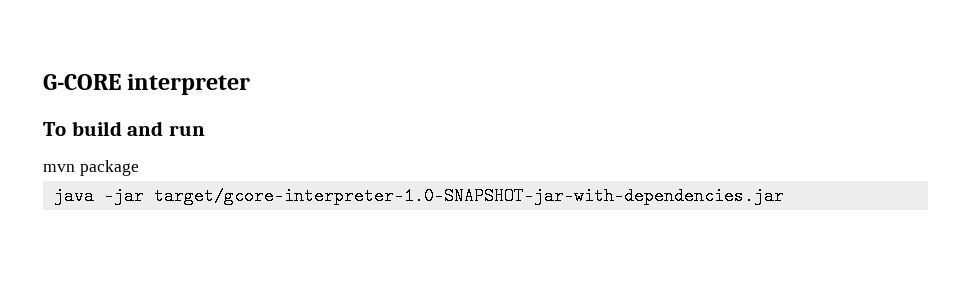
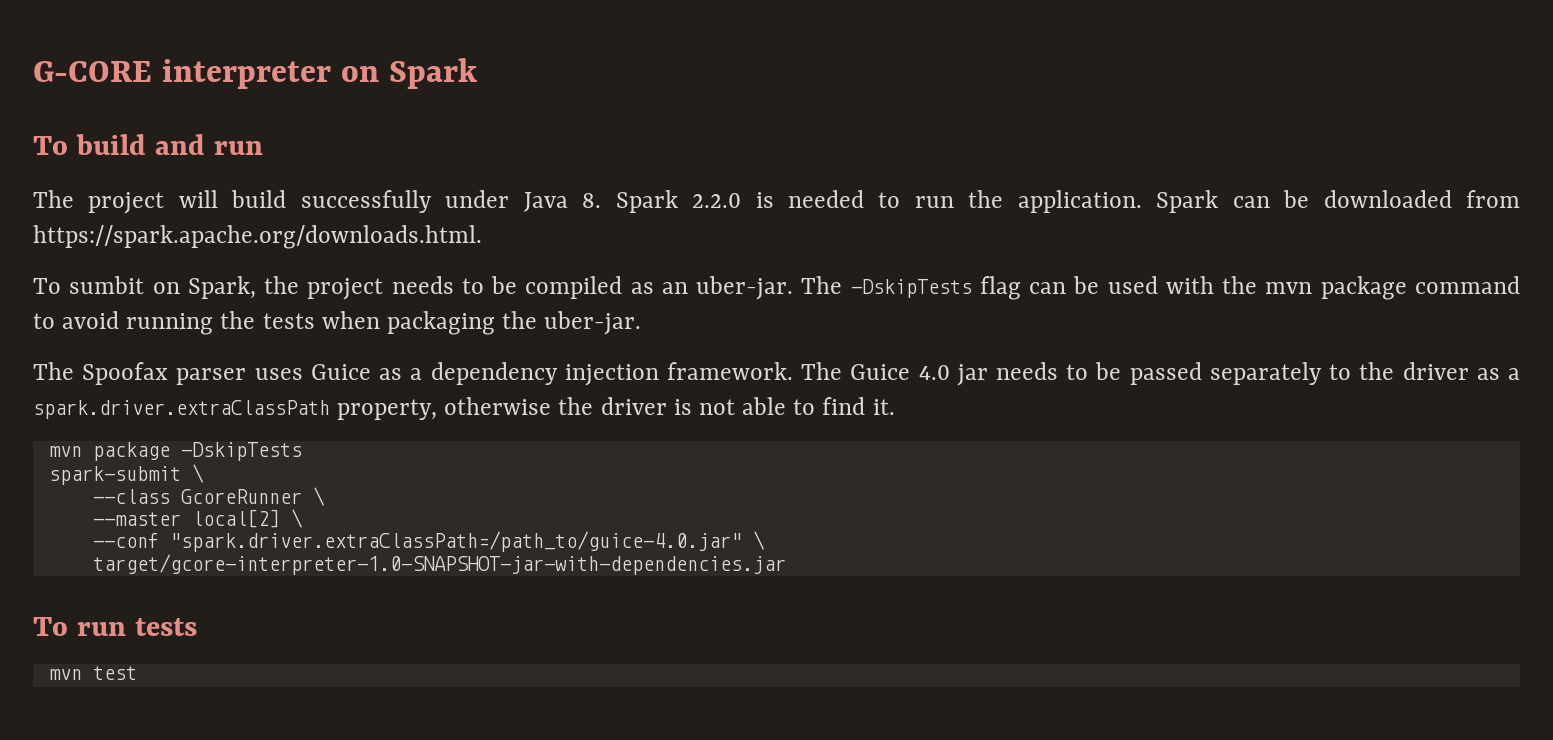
(251, 84) none -> [340,58,477,89] on Spark
[43,160,139,176] [53,187,784,205] mvn package // java -jar target/gcore-interpreter-1.0-SNAPSHOT-jar-with-dependencies.jar -> [33,190,1521,214] [33,225,482,249] [33,276,1521,300] [33,311,642,335] [33,362,1520,386] [33,397,895,420] [48,442,302,461] [48,464,204,485] [92,487,325,506] [92,509,303,528] [92,531,765,552] [92,554,786,575] [33,617,197,636] [48,666,137,680] The project will build successfully under Java 8. Spark 2.2.0 is needed to run the application. Spark can be downloaded from https://spark.apache.org/downloads.html. // To sumbit on Spark, the project needs to be compiled as an uber-jar. The -DskipTests flag can be used with the mvn package command to avoid running the tests when packaging the uber-jar. // The Spoofax parser uses Guice as a dependency injection framework. The Guice 4.0 jar needs to be passed separately to the driver as a spark.driver.extraClassPath property, otherwise the driver is not able to find it. // mvn package -DskipTests // spark-submit \ // --class GcoreRunner \ // --master local[2] \ // --conf "spark.driver.extraClassPath=/path_to/guice-4.0.jar" \ // target/gcore-interpreter-1.0-SNAPSHOT-jar-with-dependencies.jar // To run tests // mvn test

